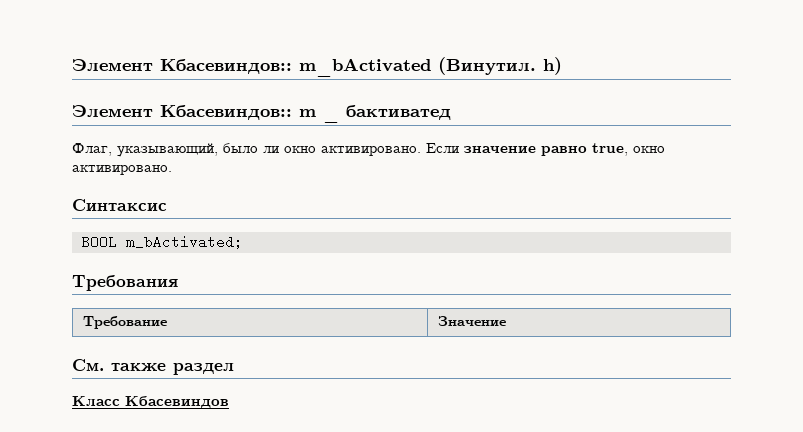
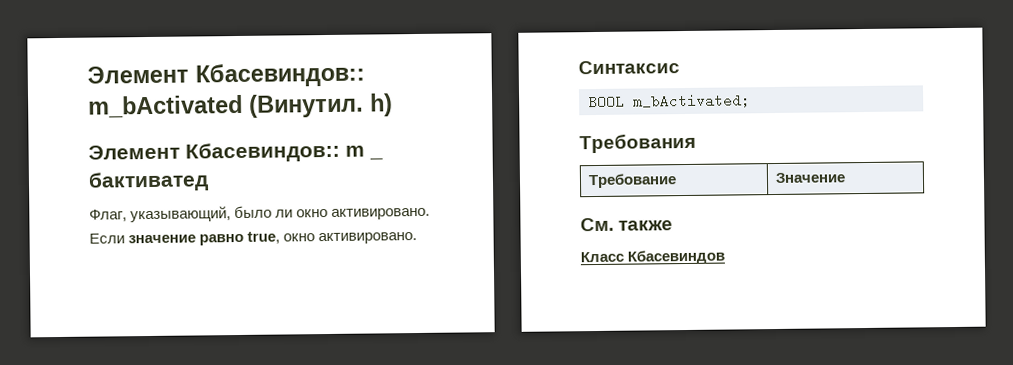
[173,363,234,375] раздел -> (674, 225) none

